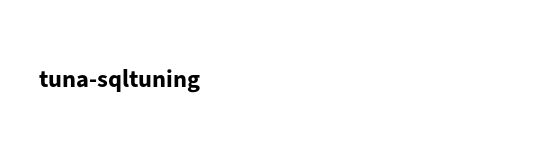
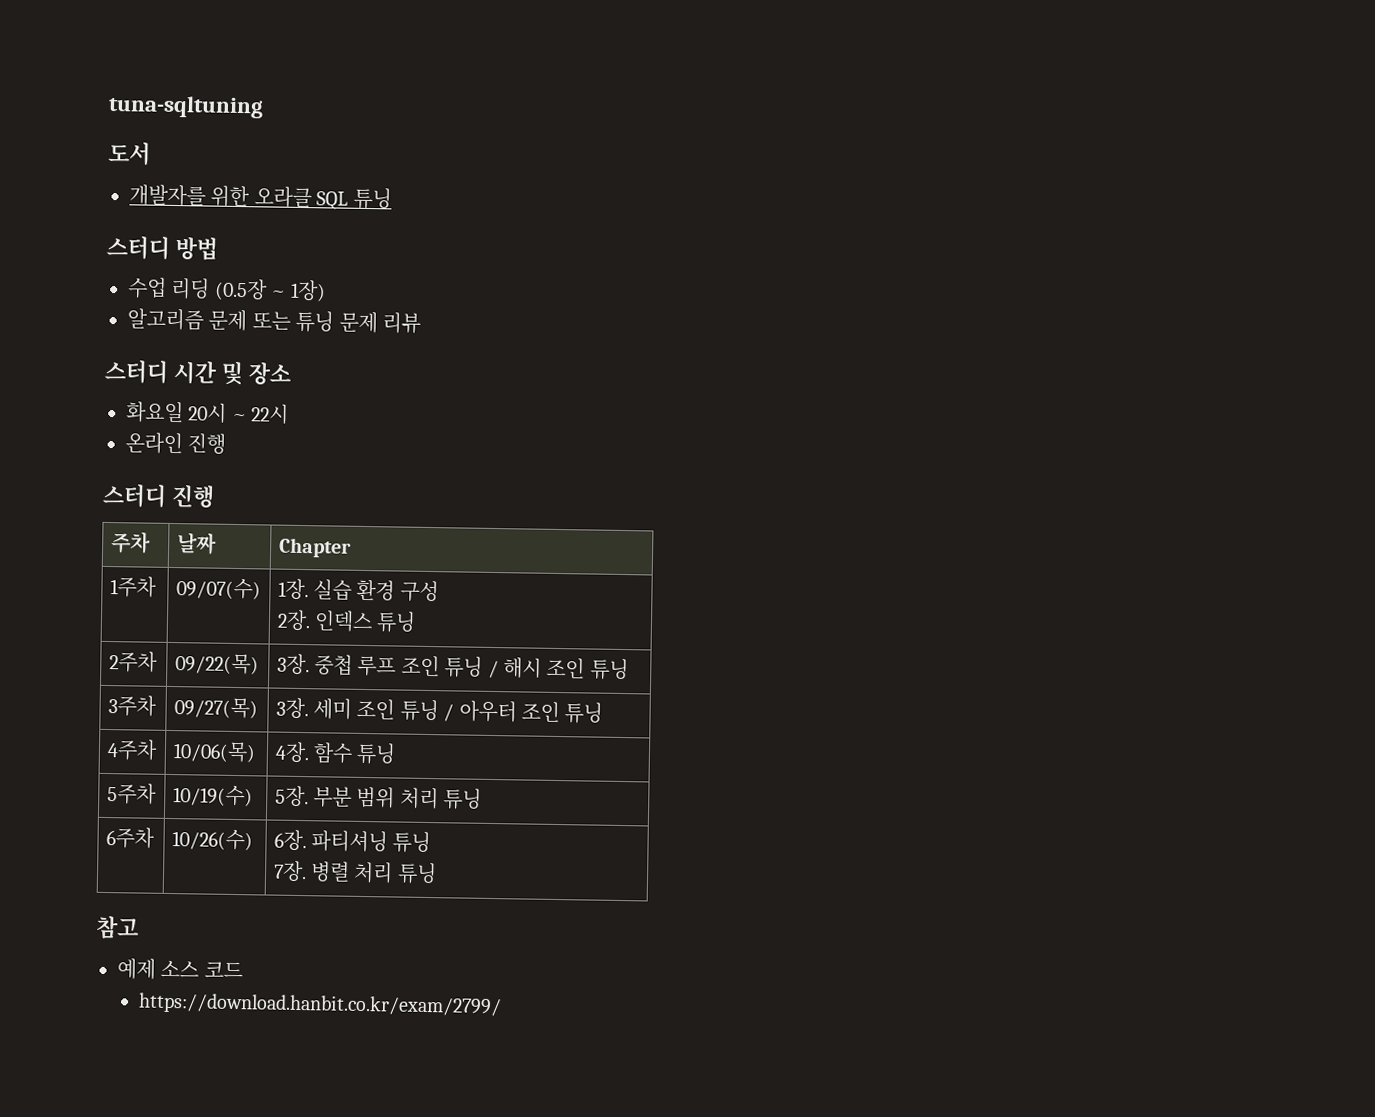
(200, 81) none -> [108,141,151,166] [129,184,392,210] [106,234,218,261] [127,277,326,302] [127,308,421,334] [104,358,291,386] [126,401,290,424] [125,432,227,455] [102,482,215,508] [110,531,151,554] [176,532,217,555] [277,537,352,558] [109,576,157,598] [175,577,261,600] [277,578,439,603] [276,609,417,633] [108,651,158,673] [174,653,259,675] [276,653,629,681] [107,695,157,717] [173,697,258,719] [275,697,604,724] [106,739,158,761] [172,741,256,763] [274,741,397,765] [106,783,157,805] [172,784,253,807] [274,785,483,810] [105,826,155,849] [171,828,253,851] [273,829,432,854] [272,860,437,885] [96,915,139,940] [117,958,243,980] [138,992,503,1018] // 도서 // 개발자를 위한 오라클 SQL 튜닝 // 스터디 방법 // 수업 리딩 (0.5장 ~ 1장) // 알고리즘 문제 또는 튜닝 문제 리뷰 // 스터디 시간 및 장소 // 화요일 20시 ~ 22시 // 온라인 진행 // 스터디 진행 // 주차 | 날짜 | Chapter // 1주차 | 09/07(수) | 1장. 실습 환경 구성 // 2장. 인덱스 튜닝 // 2주차 | 09/22(목) | 3장. 중첩 루프 조인 튜닝 / 해시 조인 튜닝 // 3주차 | 09/27(목) | 3장. 세미 조인 튜닝 / 아우터 조인 튜닝 // 4주차 | 10/06(목) | 4장. 함수 튜닝 // 5주차 | 10/19(수) | 5장. 부분 범위 처리 튜닝 // 6주차 | 10/26(수) | 6장. 파티셔닝 튜닝 // 7장. 병렬 처리 튜닝 // 참고 // 예제 소스 코드 // https://download.hanbit.co.kr/exam/2799/

